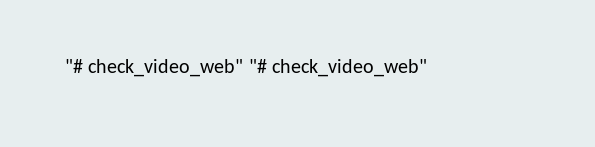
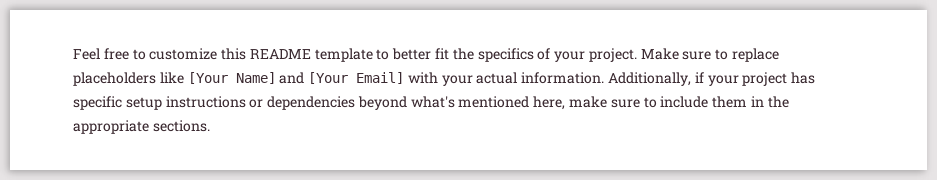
[65,59,428,77] "# check_video_web" "# check_video_web" -> [73,48,780,62] [73,72,816,86] [73,96,789,110] [73,120,210,134] Feel free to customize this README template to better fit the specifics of your project. Make sure to replace placeholders like [Your Name] and [Your Email] with your actual information. Additionally, if your project has specific setup instructions or dependencies beyond what's mentioned here, make sure to include them in the appropriate sections.

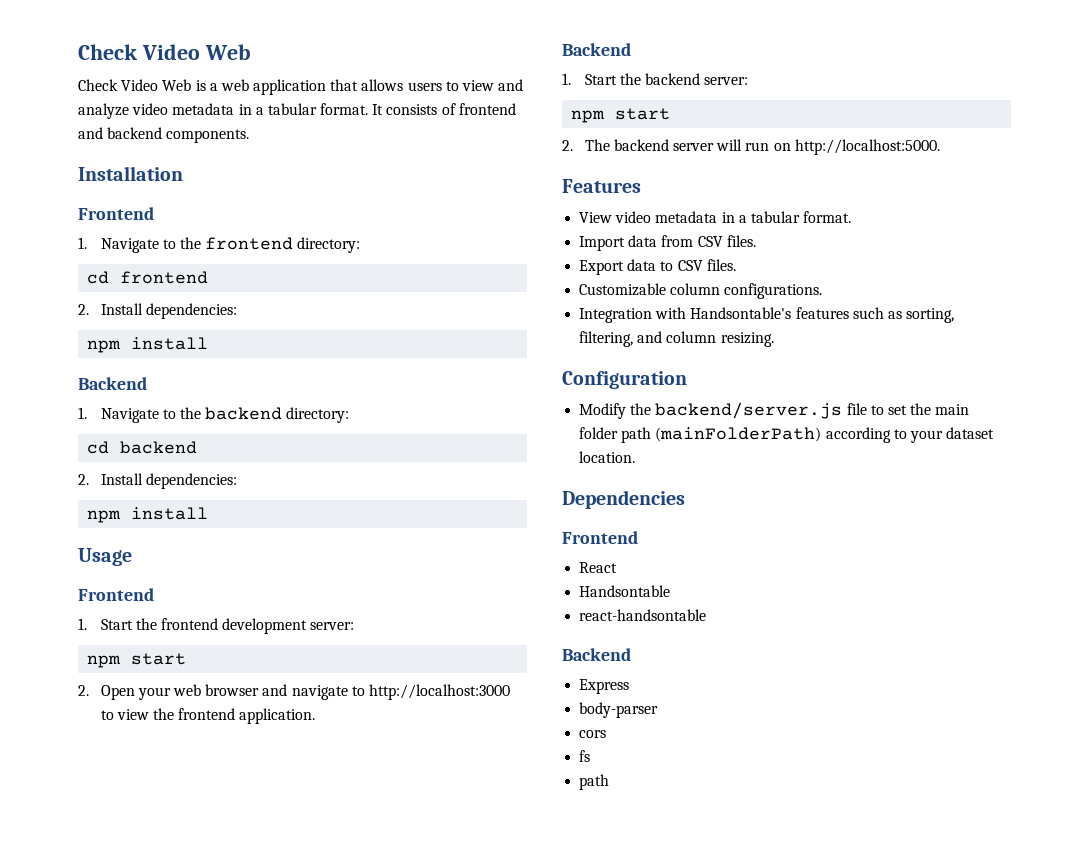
[73,48,780,62] [73,72,816,86] [73,96,789,110] [73,120,210,134] Feel free to customize this README template to better fit the specifics of your project. Make sure to replace placeholders like [Your Name] and [Your Email] with your actual information. Additionally, if your project has specific setup instructions or dependencies beyond what's mentioned here, make sure to include them in the appropriate sections. -> [78,44,251,60] [78,79,524,95] [78,103,516,119] [78,127,250,143] [78,166,183,181] [78,207,154,220] [78,237,361,253] [87,271,209,284] [78,303,237,319] [87,337,209,353] [78,377,147,390] [78,407,350,423] [87,441,198,454] [78,473,237,489] [87,507,209,523] [78,548,132,566] [78,588,154,601] [78,618,355,634] [87,653,187,668] [78,684,510,700] [100,708,316,724] [562,43,631,56] [562,73,749,85] [571,108,671,123] [562,139,940,155] [562,179,641,193] [579,211,852,223] [579,235,756,251] [579,259,736,275] [579,283,823,299] [579,307,955,323] [579,331,774,347] [562,371,687,389] [579,402,970,419] [579,427,995,443] [579,451,636,463] [562,490,685,509] [562,531,638,544] [579,562,618,573] [579,585,671,597] [579,609,707,621] [562,648,631,661] [579,679,630,694] [579,702,659,718] [579,730,607,738] [579,750,591,762] [579,774,610,790] Check Video Web // Check Video Web is a web application that allows users to view and analyze video metadata in a tabular format. It consists of frontend and backend components. // Installation // Frontend // 1. Navigate to the frontend directory: // cd frontend // 2. Install dependencies: // npm install // Backend // 1. Navigate to the backend directory: // cd backend // 2. Install dependencies: // npm install // Usage // Frontend // 1. Start the frontend development server: // npm start // 2. Open your web browser and navigate to http://localhost:3000 to view the frontend application. // Backend // 1. Start the backend server: // npm start // 2. The backend server will run on http://localhost:5000. // Features // View video metadata in a tabular format. // Import data from CSV files. // Export data to CSV files. // Customizable column configurations. // Integration with Handsontable's features such as sorting, filtering, and column resizing. // Configuration // Modify the backend/server.js file to set the main folder path (mainFolderPath) according to your dataset location. // Dependencies // Frontend // React // Handsontable // react-handsontable // Backend // Express // body-parser // cors // fs // path

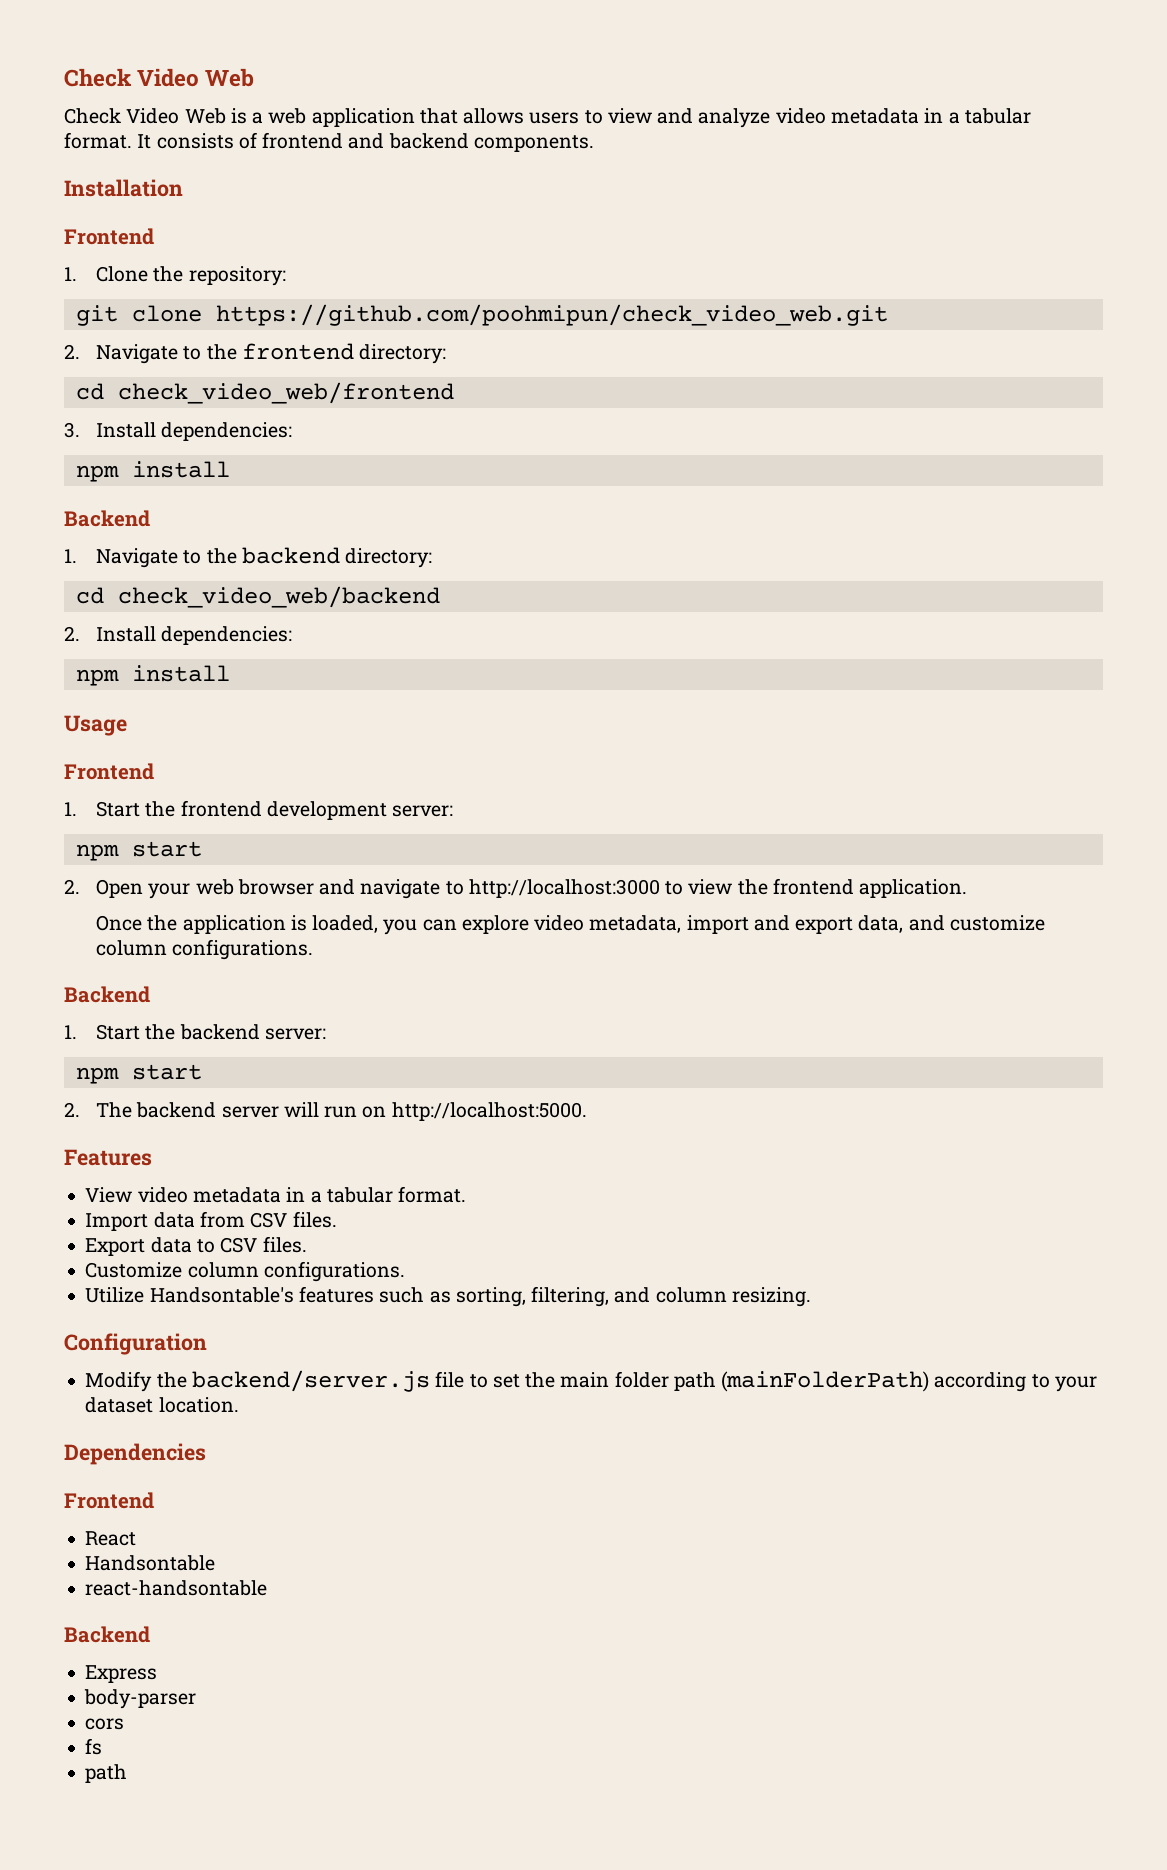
(87, 243) none -> [95,266,286,286] [75,304,888,326] [64,344,80,359] Clone the repository: // git clone https://github.com/poohmipun/check_video_web.git // 2.
[120,271,209,284] [78,304,89,315] frontend // 2. -> [117,382,454,404] [64,422,80,438] check_video_web/frontend // 3.
[120,441,198,454] backend -> [117,586,440,608] check_video_web/backend
(316, 716) none -> [95,915,1045,935] [95,939,314,960] // Once the application is loaded, you can explore video metadata, import and export data, and customize column configurations.
[579,283,823,299] [579,307,687,323] Customizable column configurations. // Integration with -> [85,1261,405,1282] [85,1287,145,1303] Customize column configurations. // Utilize

